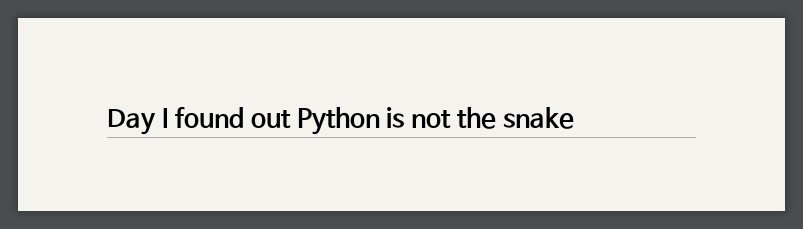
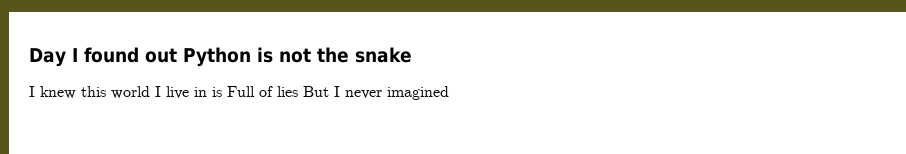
(575, 118) none -> [29,86,449,100] // I knew this world I live in is Full of lies But I never imagined

